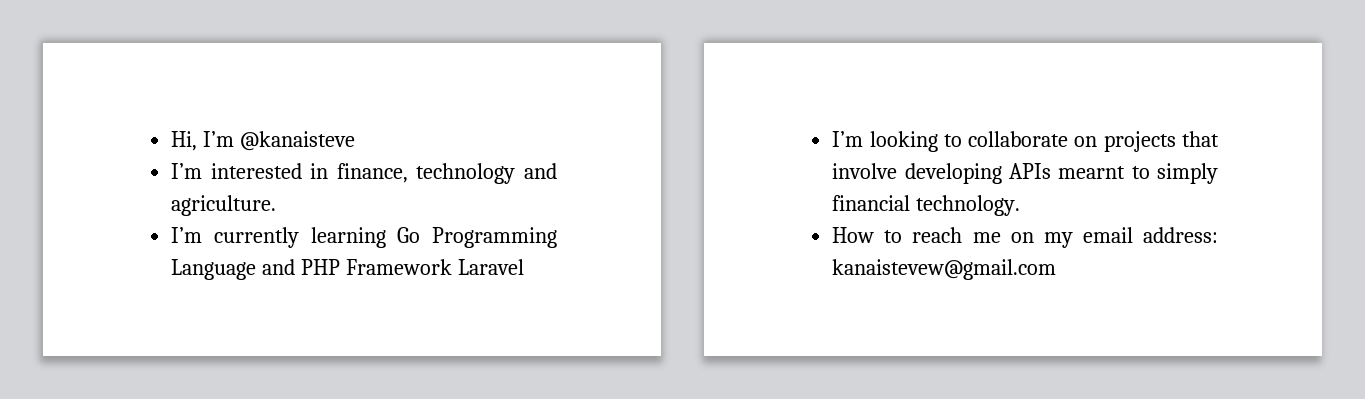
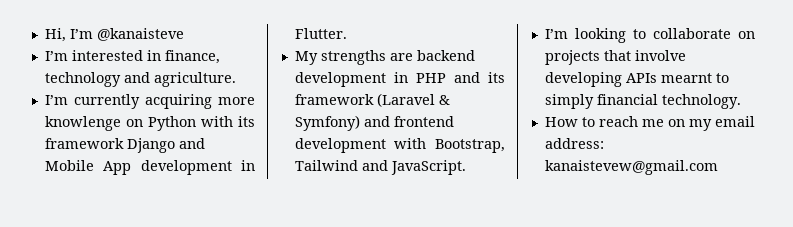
[310,227,557,248] [171,259,524,280] learning Go Programming Language and PHP Framework Laravel -> [144,94,256,109] [44,116,255,131] [44,138,205,153] [44,160,256,175] [294,28,347,39] [294,50,475,65] [294,72,505,87] [294,93,450,107] [294,115,454,131] [294,138,505,153] [294,160,466,175] acquiring more knowlenge on Python with its framework Django and Mobile App development in Flutter. // My strengths are backend development in PHP and its framework (Laravel & Symfony) and frontend development with Bootstrap, Tailwind and JavaScript.

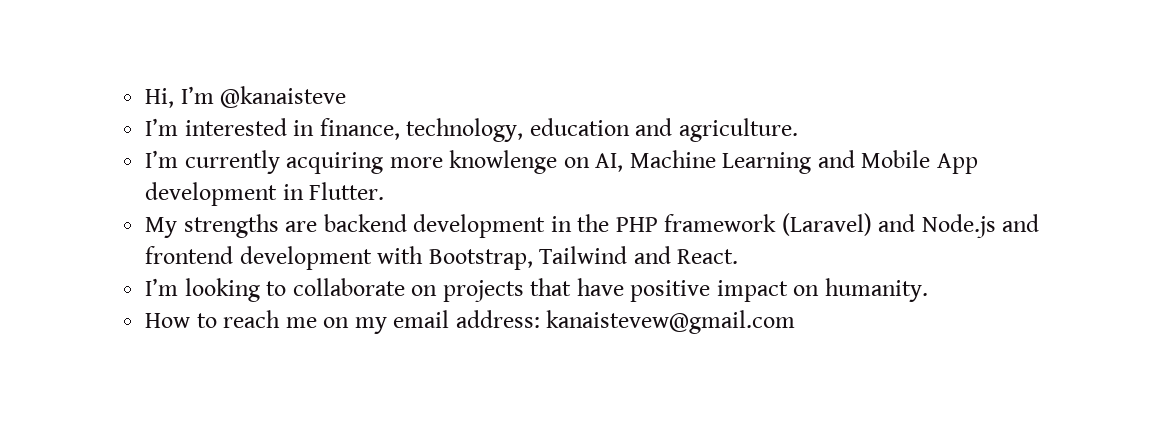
[44,72,121,87] technology -> [406,118,630,142] technology, education
[147,116,255,131] [44,138,175,153] Python with its framework Django -> [595,150,812,174] AI, Machine Learning
[415,72,505,83] [294,93,450,107] [294,115,360,131] PHP and its framework (Laravel & Symfony) -> [577,213,996,238] the PHP framework (Laravel) and Node.js
[390,160,466,175] JavaScript. -> [677,249,739,264] React.
[634,50,686,61] [544,72,729,87] [544,94,741,109] involve developing APIs mearnt to simply financial technology. -> [576,278,928,302] have positive impact on humanity.

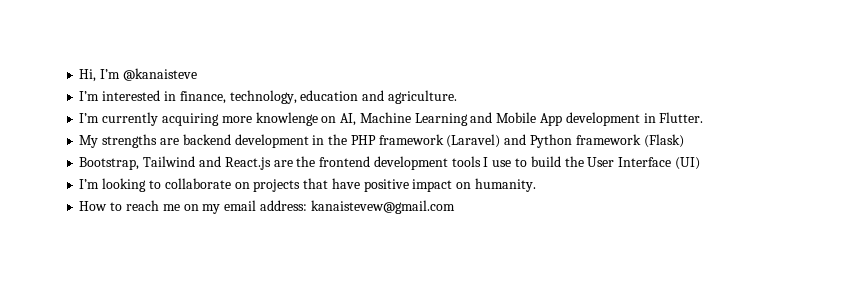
[921,214,1040,238] [145,246,739,270] Node.js and frontend development with Bootstrap, Tailwind and React. -> [529,134,684,148] [79,156,700,170] Python framework (Flask) // Bootstrap, Tailwind and React.js are the frontend development tools I use to build the User Interface (UI)

